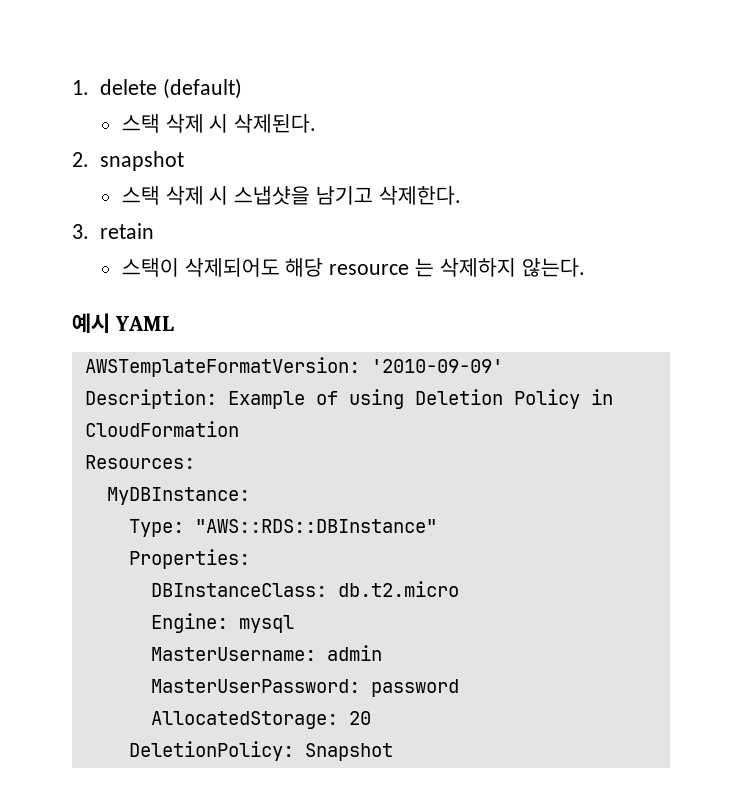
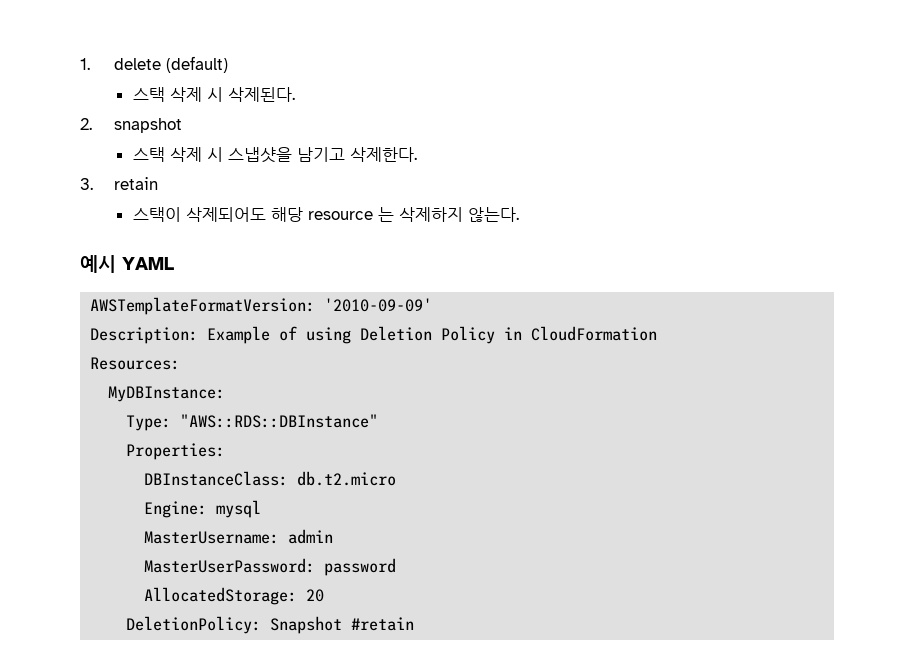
(393, 752) none -> [351,617,415,631] #retain

